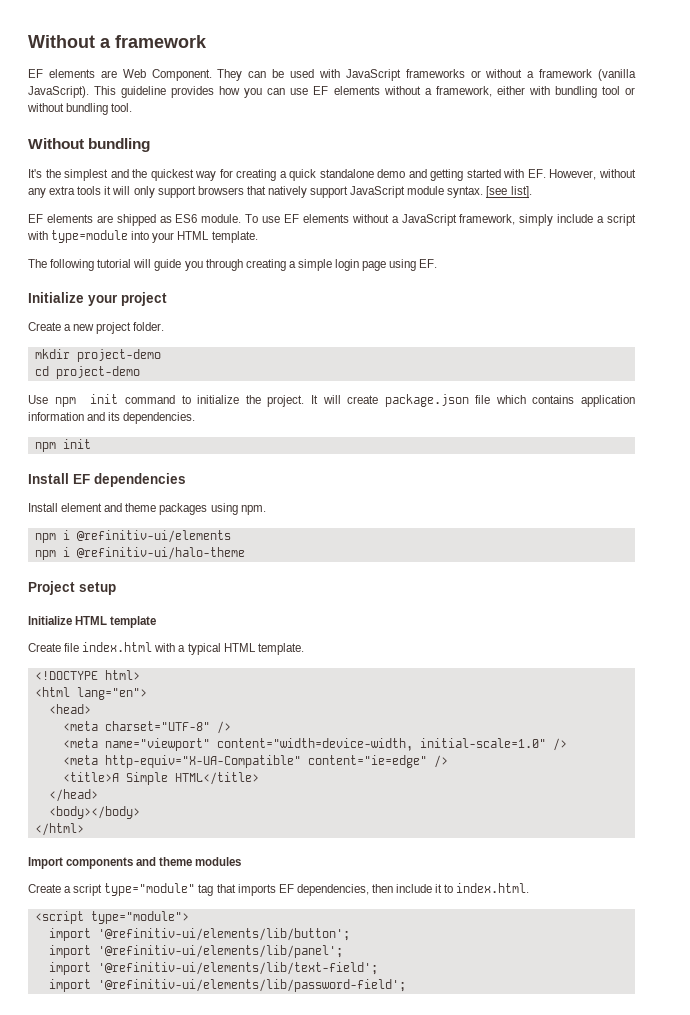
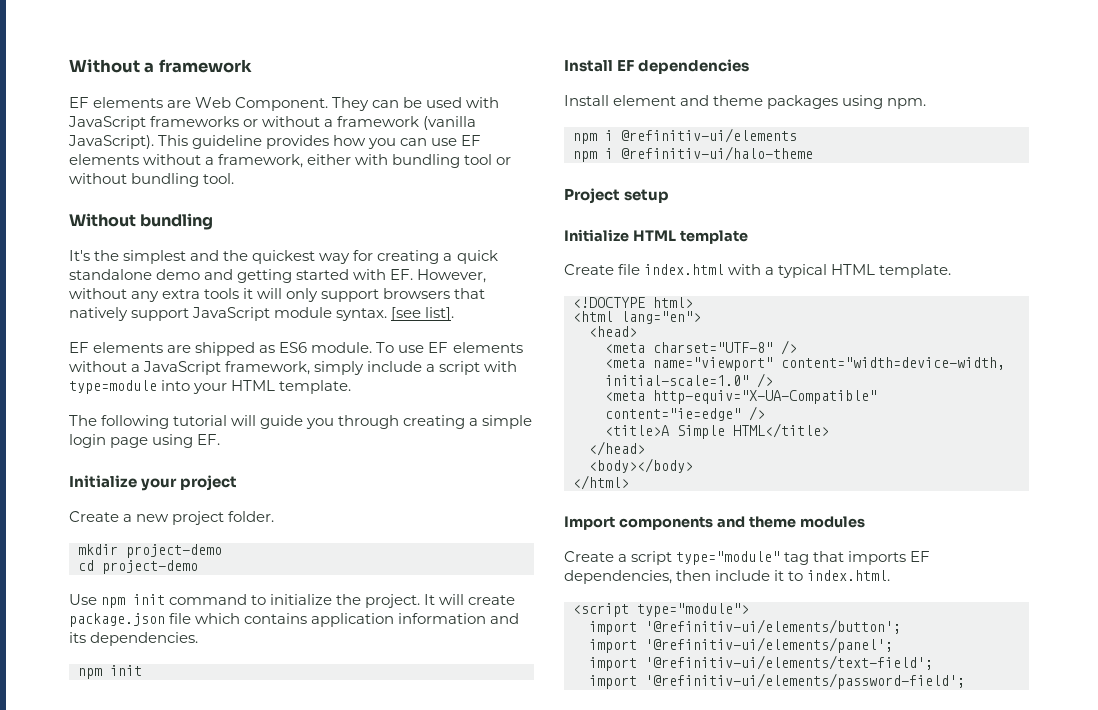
[97,928,350,941] [48,945,343,958] [48,962,378,975] [48,979,406,992] '@refinitiv-ui/elements/lib/button'; // import '@refinitiv-ui/elements/lib/panel'; // import '@refinitiv-ui/elements/lib/text-field'; // import '@refinitiv-ui/elements/lib/password-field'; -> [645,619,901,634] [589,637,893,653] [589,655,933,671] [589,673,965,689] '@refinitiv-ui/elements/button'; // import '@refinitiv-ui/elements/panel'; // import '@refinitiv-ui/elements/text-field'; // import '@refinitiv-ui/elements/password-field';

